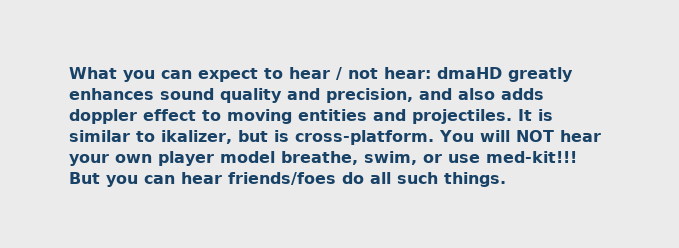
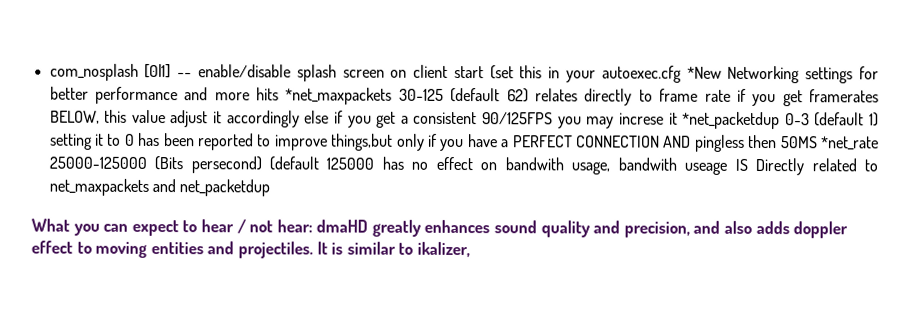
(69, 73) none -> [49,63,879,84] [49,86,879,107] [49,109,880,130] [49,132,879,152] [48,156,878,176] [48,178,271,197] com_nosplash [0|1] -- enable/disable splash screen on client start (set this in your autoexec.cfg *New Networking settings for better performance and more hits *net_maxpackets 30-125 (default 62) relates directly to frame rate if you get framerates BELOW, this value adjust it accordingly else if you get a consistent 90/125FPS you may increse it *net_packetdup 0-3 (default 1) setting it to 0 has been reported to improve things,but only if you have a PERFECT CONNECTION AND pingless then 50MS *net_rate 25000-125000 (Bits persecond) (default 125000 has no effect on bandwith usage, bandwith useage IS Directly related to net_maxpackets and net_packetdup //
[237,130,601,145] [69,151,577,166] [69,172,506,187] but is cross-platform. You will NOT hear your own player model breathe, swim, or use med-kit!!! But you can hear friends/foes do all such things. -> (470, 249) none

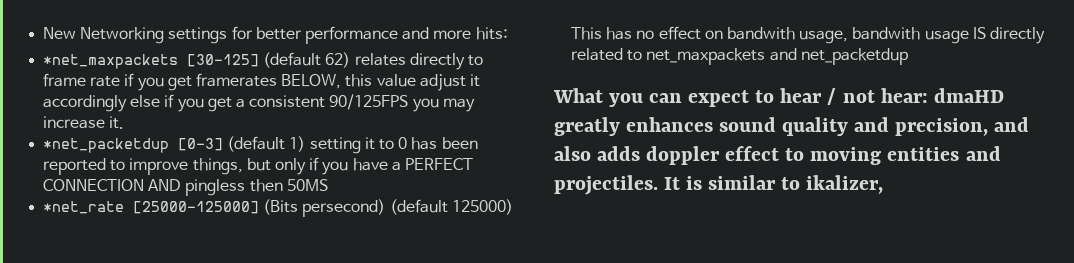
[49,63,722,83] com_nosplash [0|1] -- enable/disable splash screen on client start (set this in your autoexec.cfg *New -> [43,27,77,39] New
[256,87,444,105] hits *net_maxpackets 30-125 -> [475,27,508,40] [43,54,260,69] hits: // *net_maxpackets [30-125]
[618,111,810,130] increse it *net_packetdup 0-3 -> [43,116,125,129] [43,138,224,153] increase it. // *net_packetdup [0-3]
[331,133,394,151] things,but -> [192,158,271,175] things, but
[820,136,879,151] [48,156,147,169] *net_rate 25000-125000 -> [43,201,260,214] // *net_rate [25000-125000]
[326,157,375,170] 125000 -> [451,199,513,215] [571,27,603,40] 125000) This
[684,157,805,176] useage IS Directly -> [924,27,1045,44] usage IS directly

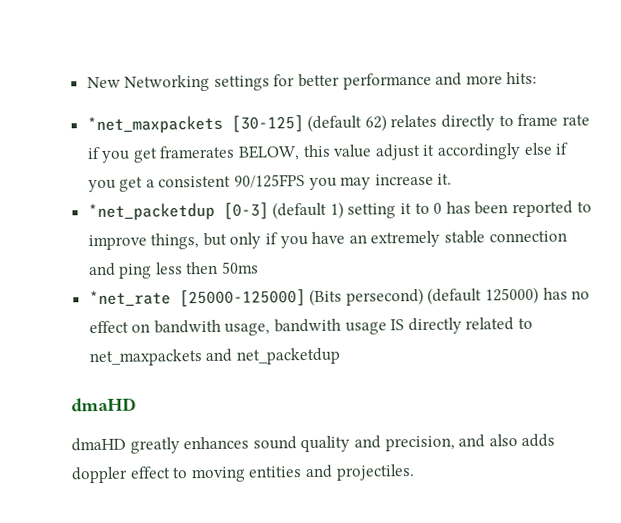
[391,158,473,171] [43,179,328,196] a PERFECT CONNECTION AND pingless then 50MS -> [348,230,567,248] [88,261,260,279] an extremely stable connection and ping less then 50ms
[571,27,603,40] This -> (540, 295) none
[553,88,928,107] What you can expect to hear / not hear: -> [71,397,137,413] dmaHD //
[664,175,884,194] It is similar to ikalizer, -> (415, 472) none

